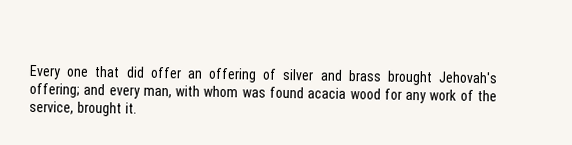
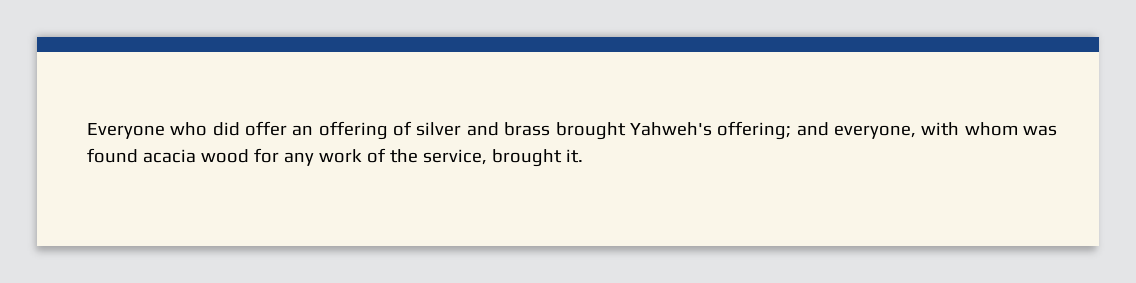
[29,64,121,80] Every one that -> [87,122,208,139] Everyone who
[438,71,499,84] Jehovah's -> [629,122,712,136] Yahweh's
[108,86,172,99] every man, -> [833,125,916,139] everyone,

